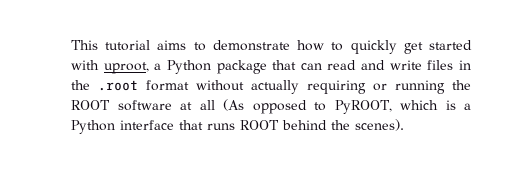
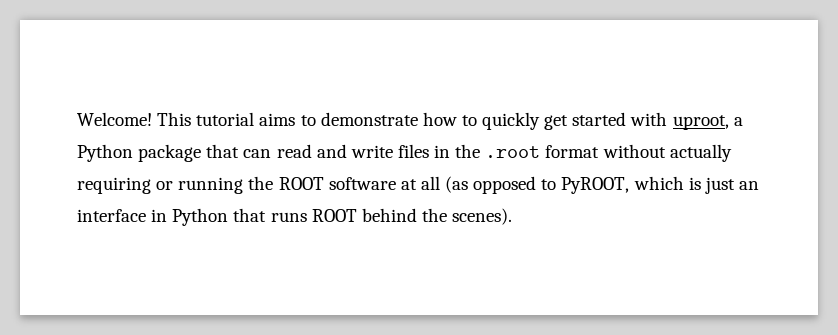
(71, 45) none -> [77,112,152,126] Welcome!
[223,99,245,111] (As -> [445,176,469,193] (as
[463,103,471,110] [71,120,174,134] a Python interface -> [704,177,759,194] [77,208,229,226] just an interface in Python

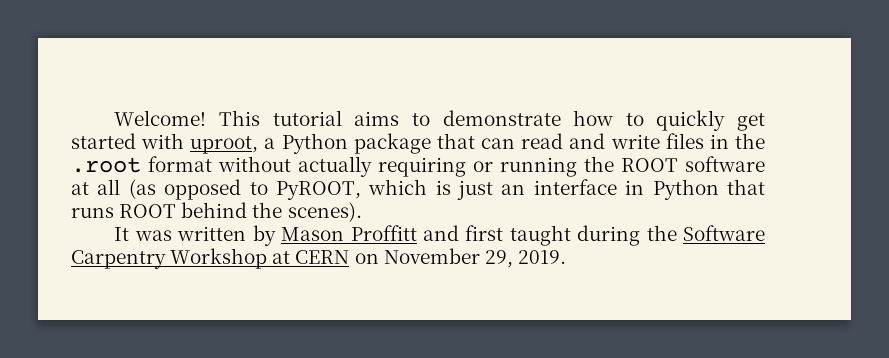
(513, 216) none -> [114,225,766,246] [71,248,566,269] // It was written by Mason Proffitt and first taught during the Software Carpentry Workshop at CERN on November 29, 2019.

